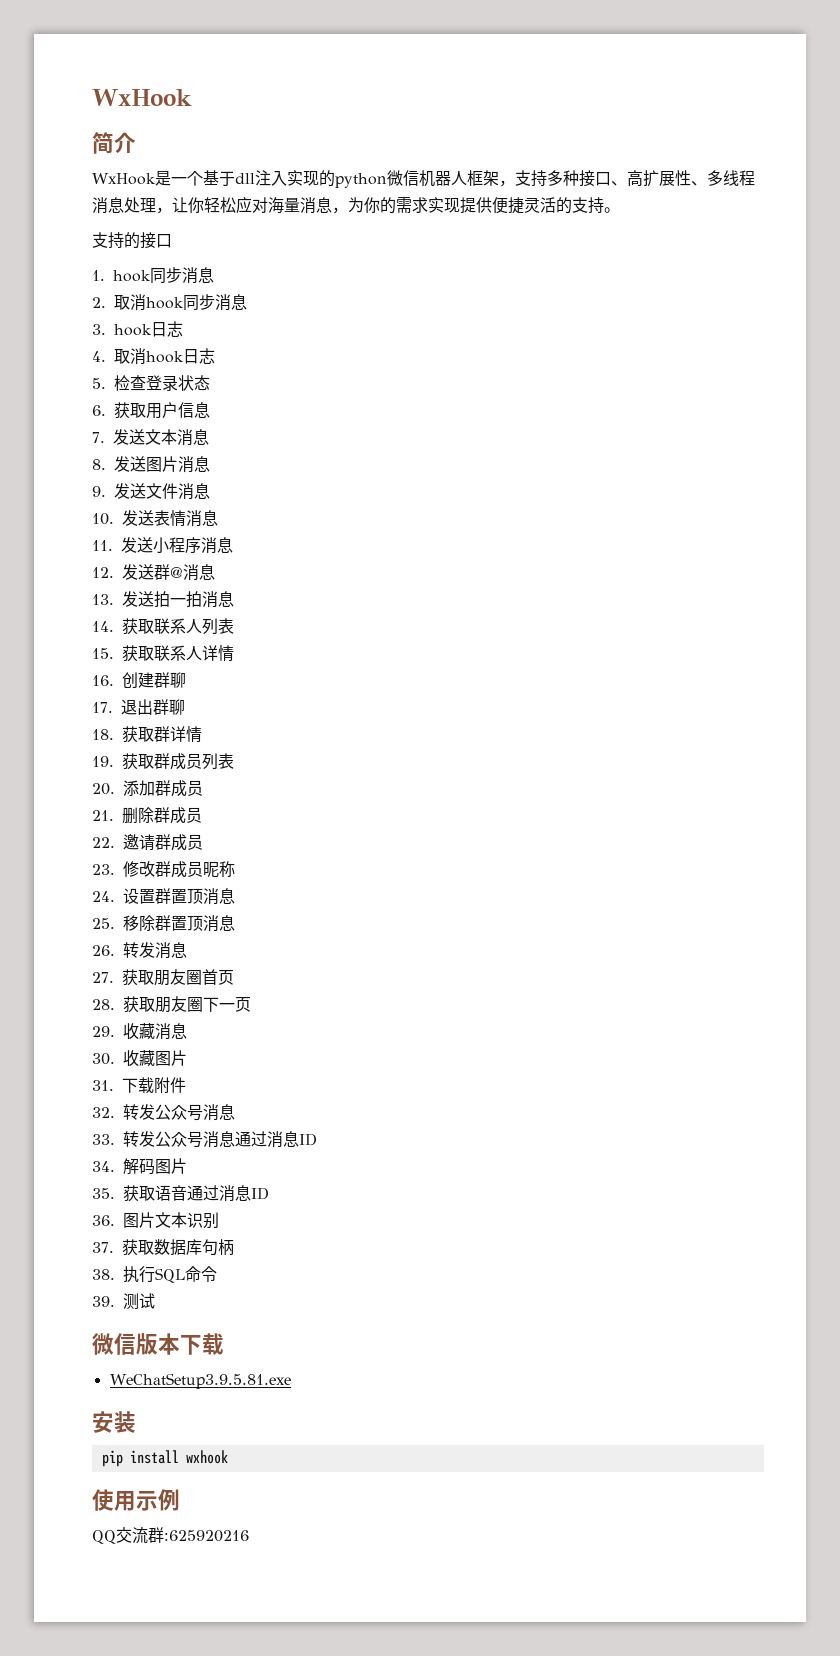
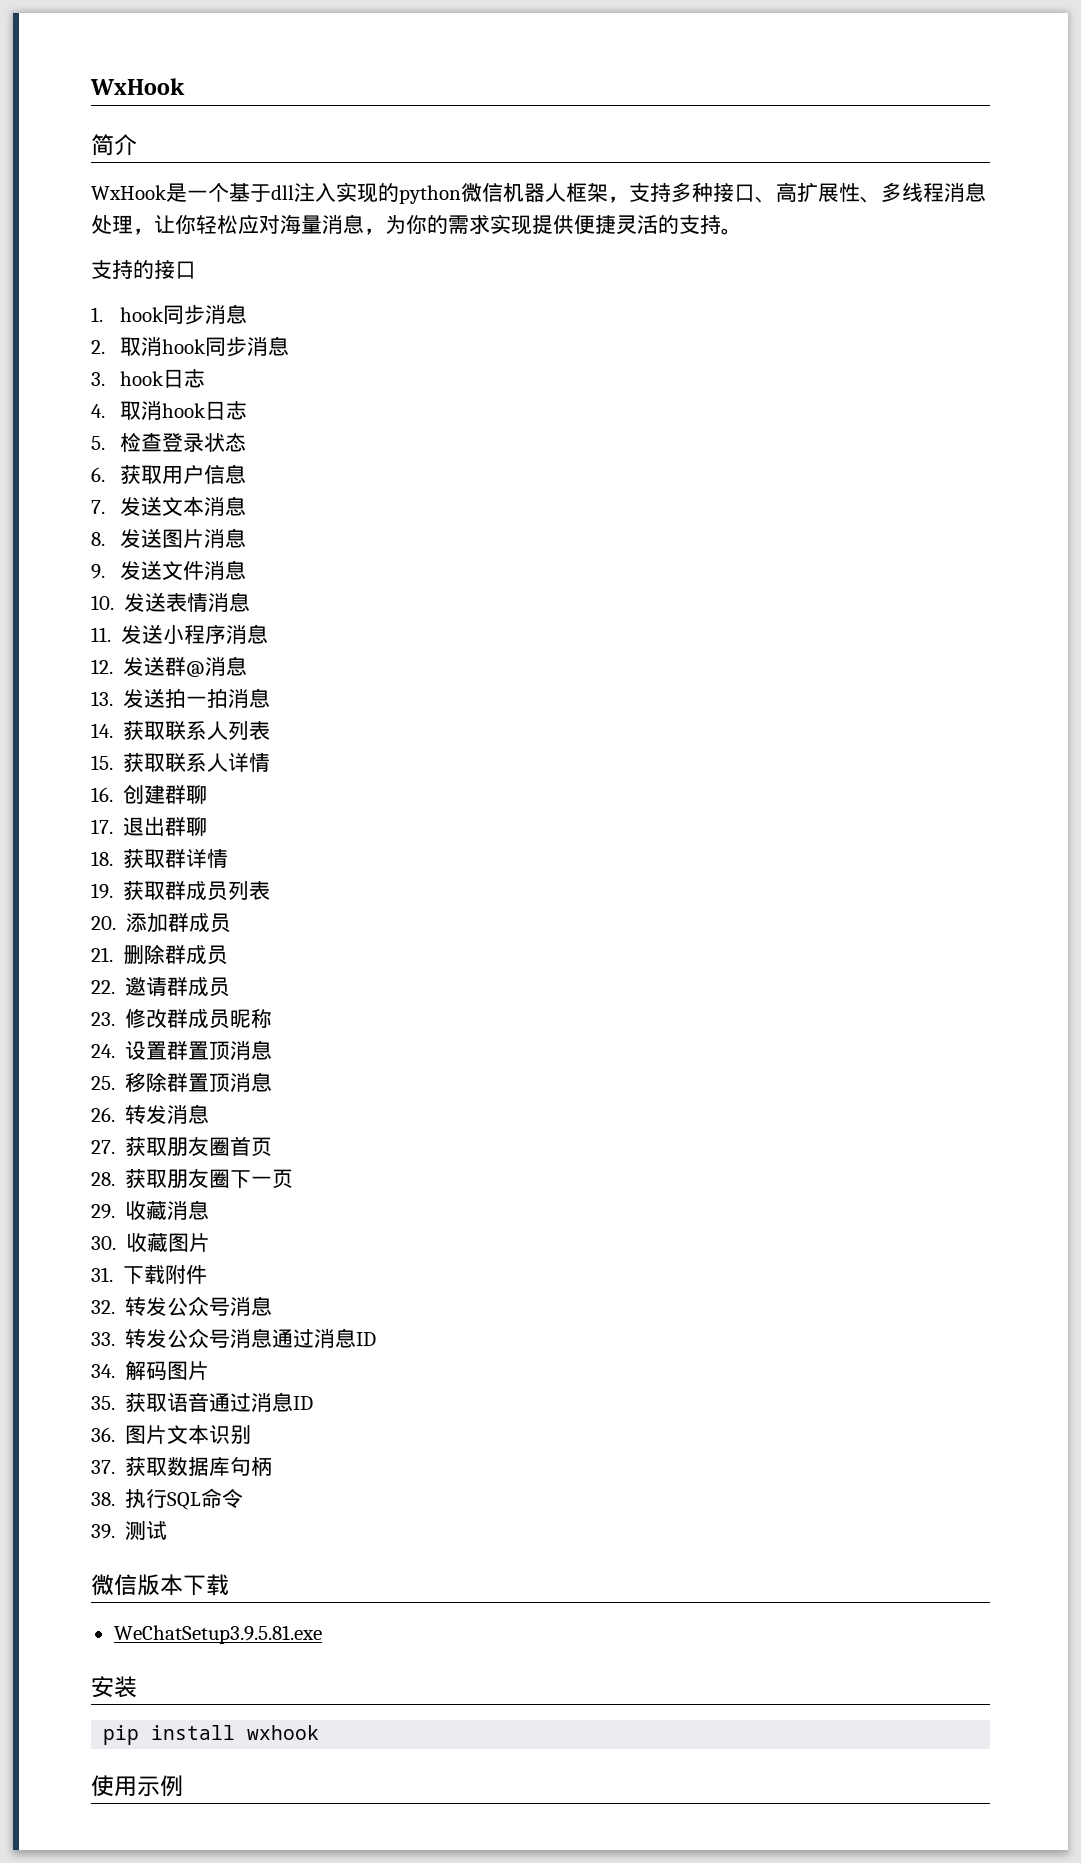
[92,1527,249,1544] // QQ交流群:625920216 -> (183, 1786) none

